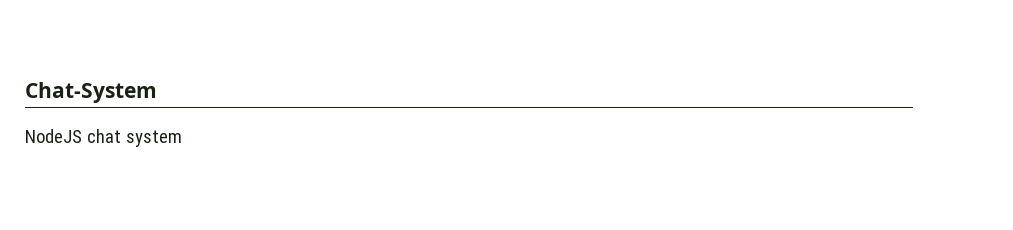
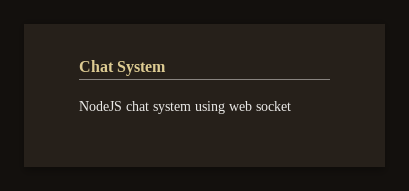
[25,82,157,103] Chat-System -> [79,60,167,76] Chat System
(182, 138) none -> [195,101,291,114] using web socket

